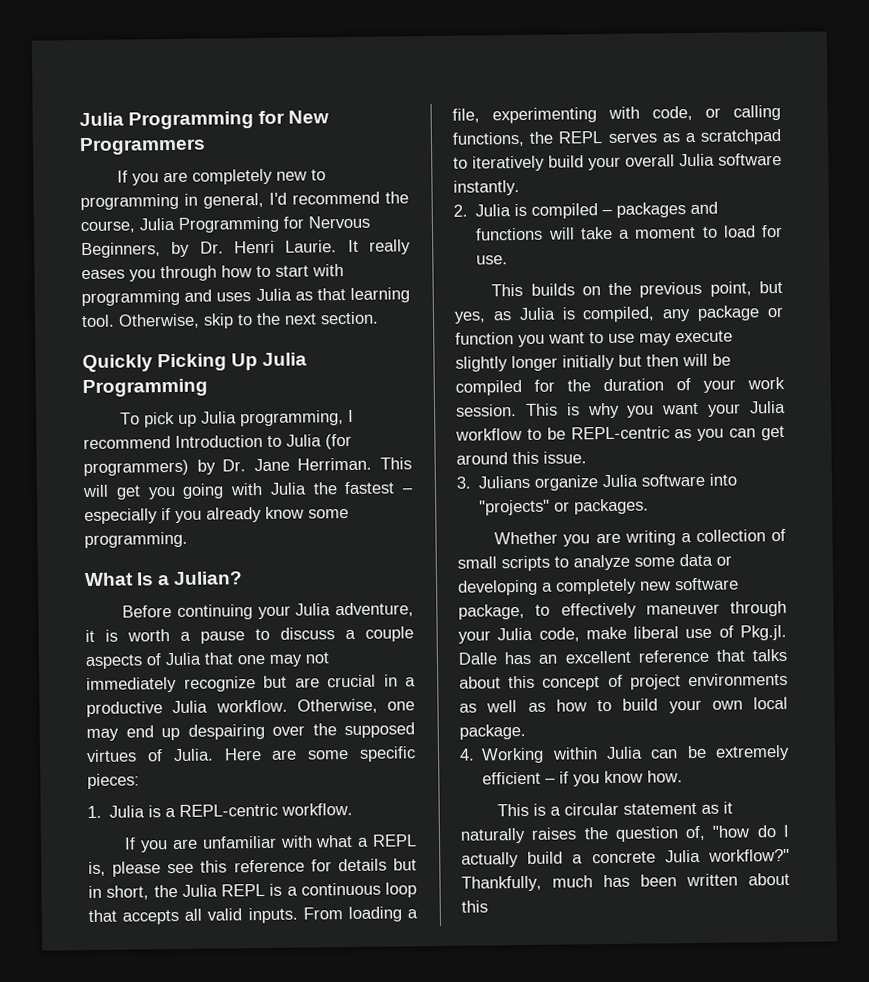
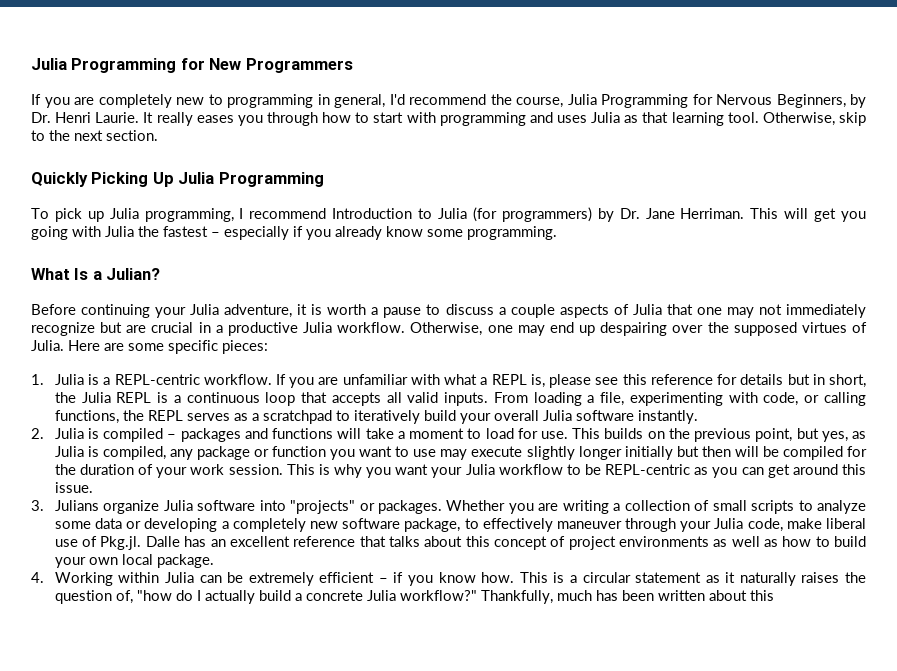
(354, 809) // -> (272, 379) none
(509, 260) // -> (568, 435) none
(650, 506) // -> (442, 507) none
(684, 776) // -> (515, 577) none

